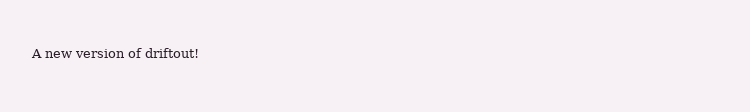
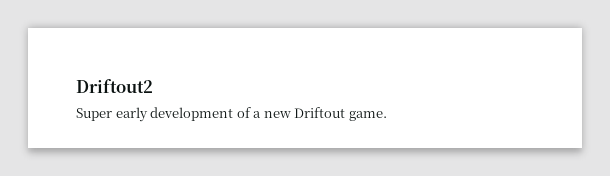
[31,48,199,58] A new version of driftout! -> [76,79,153,93] [76,107,387,122] Driftout2 // Super early development of a new Driftout game.

